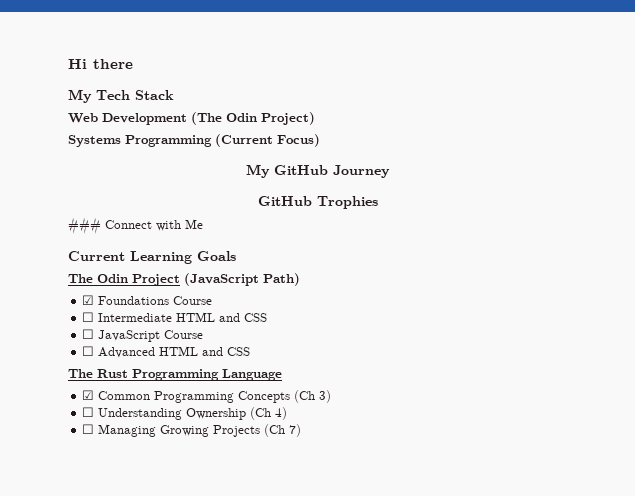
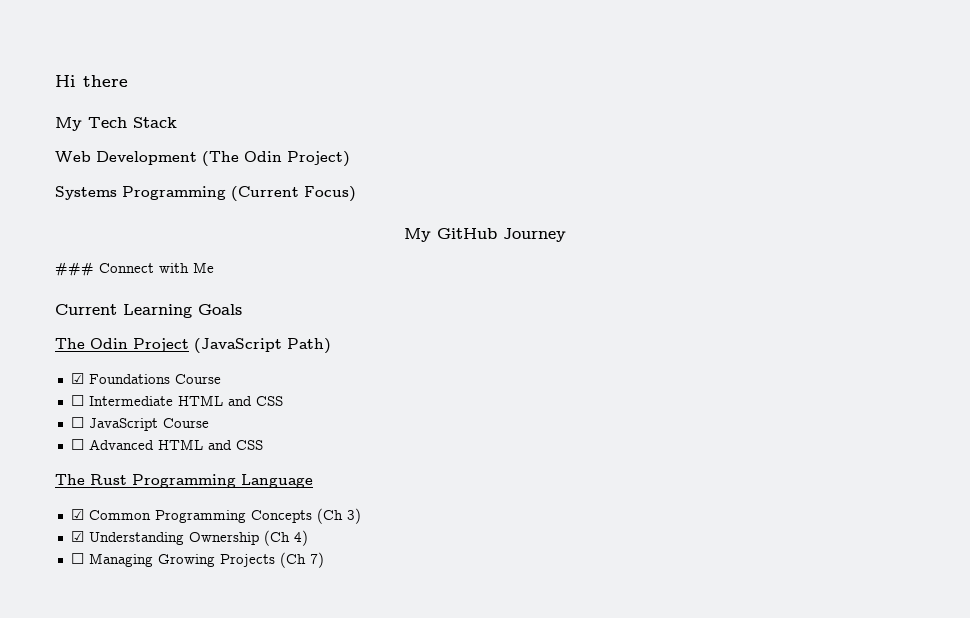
[257,196,378,209] // GitHub Trophies -> (566, 235) none
[82,407,95,417] ☐ -> [70,531,84,542] ☑

